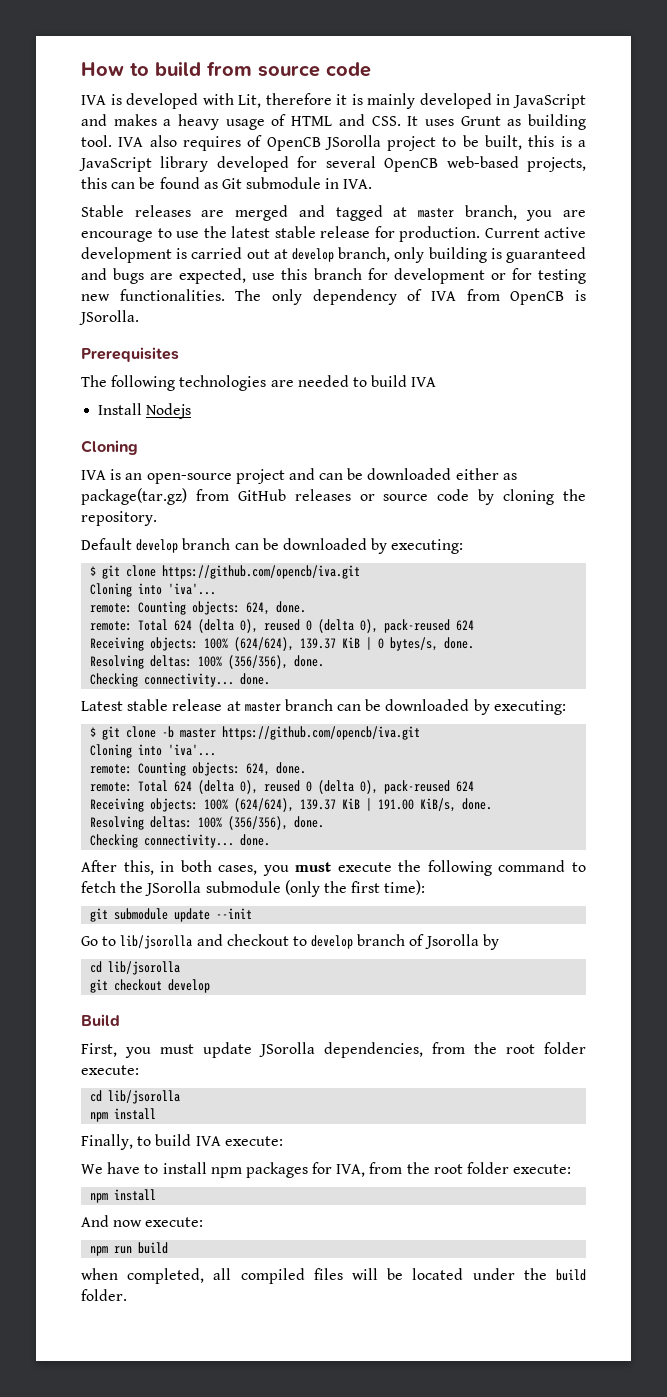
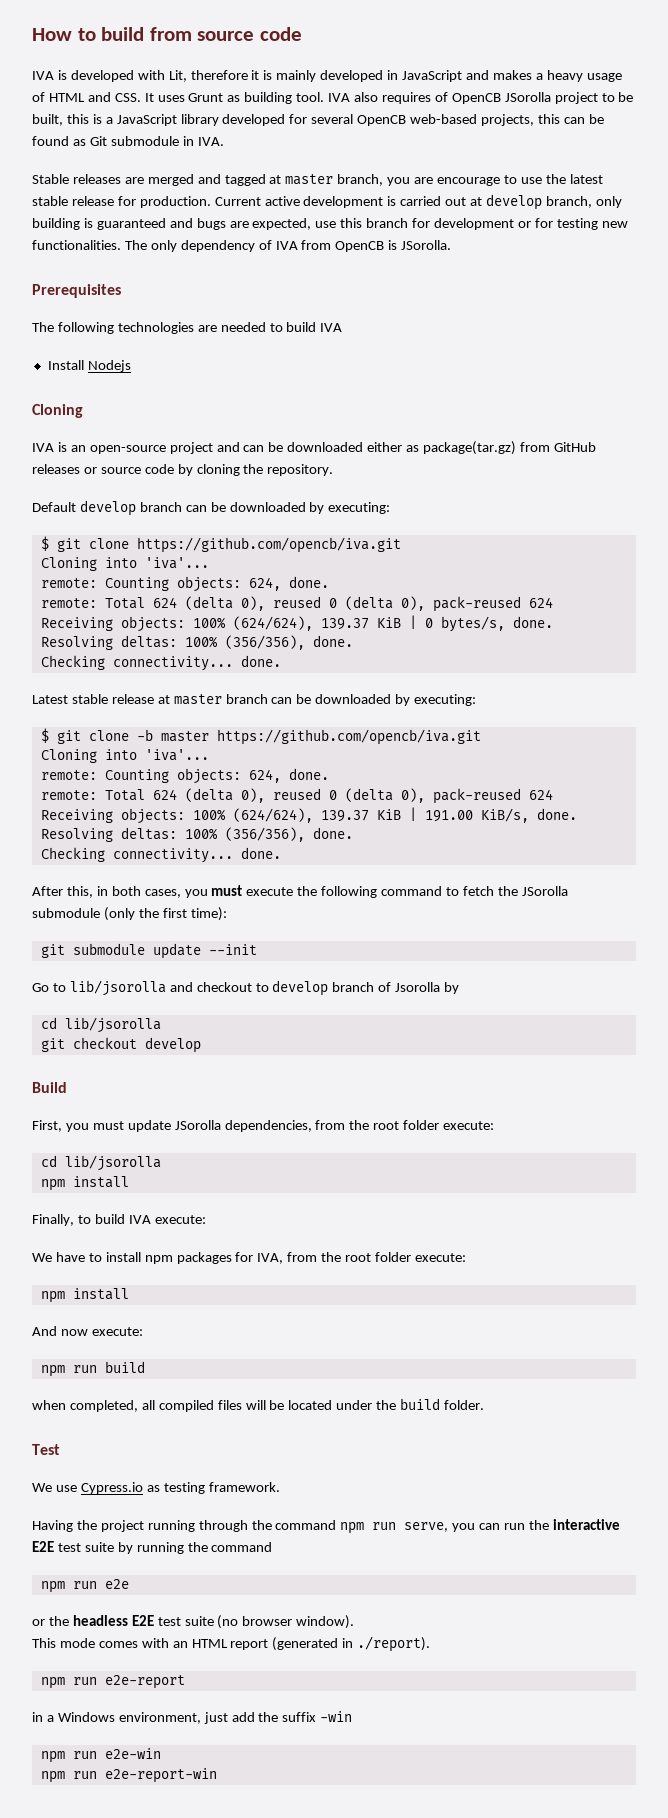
(127, 1295) none -> [32,1444,60,1455] [32,1482,280,1494] [32,1519,620,1534] [32,1541,273,1554] [40,1579,129,1593] [32,1615,355,1629] [32,1636,431,1652] [40,1675,185,1689] [32,1711,353,1724] [40,1748,161,1763] [40,1768,217,1783] // Test // We use Cypress.io as testing framework. // Having the project running through the command npm run serve, you can run the interactive E2E test suite by running the command // npm run e2e // or the headless E2E test suite (no browser window). // This mode comes with an HTML report (generated in ./report). // npm run e2e-report // in a Windows environment, just add the suffix -win // npm run e2e-win // npm run e2e-report-win

